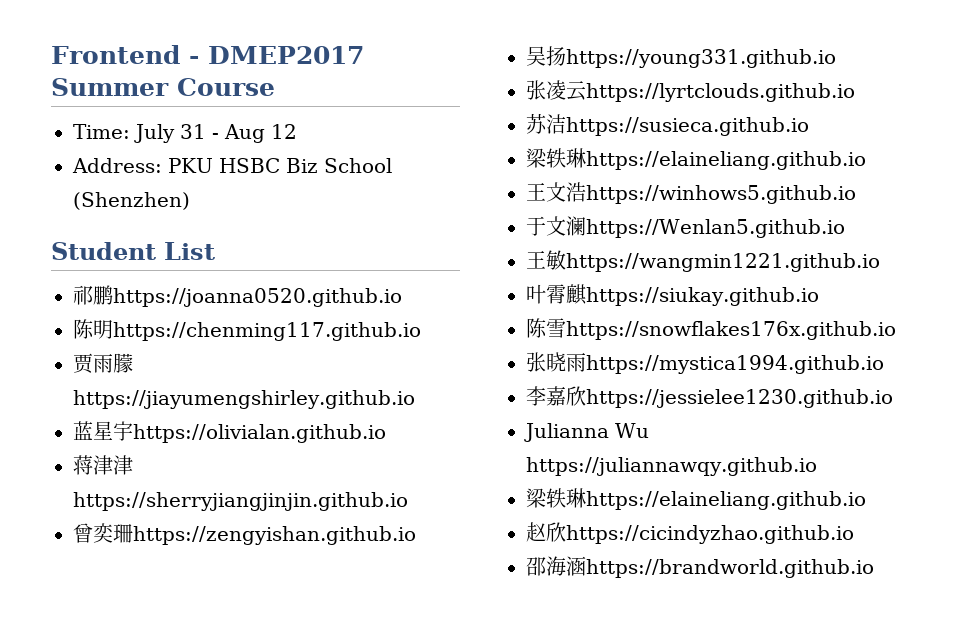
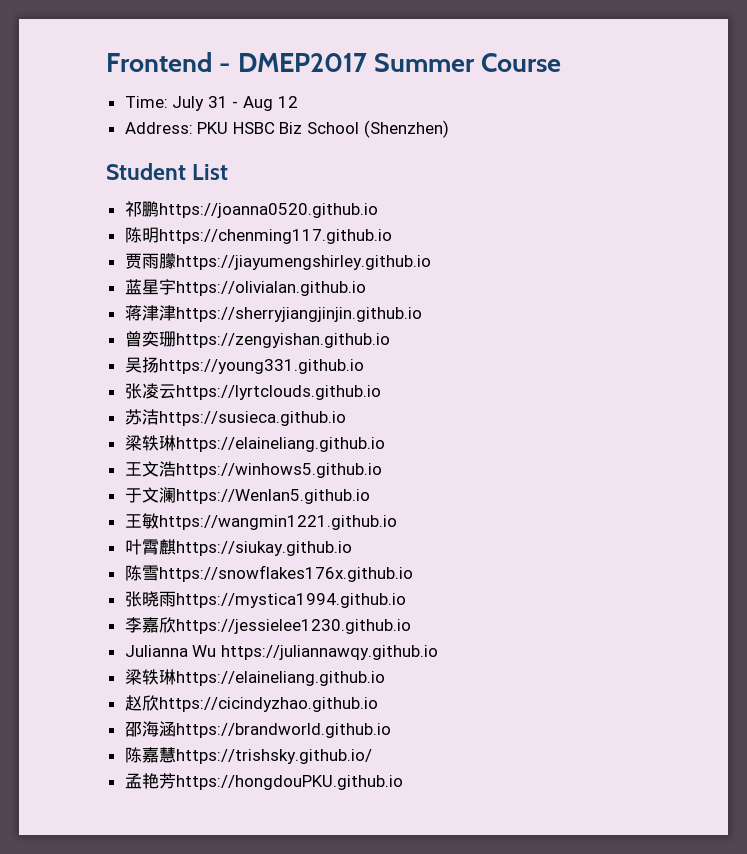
(874, 568) none -> [124,747,372,764] [124,773,403,790] // 陈嘉慧https://trishsky.github.io/ // 孟艳芳https://hongdouPKU.github.io

